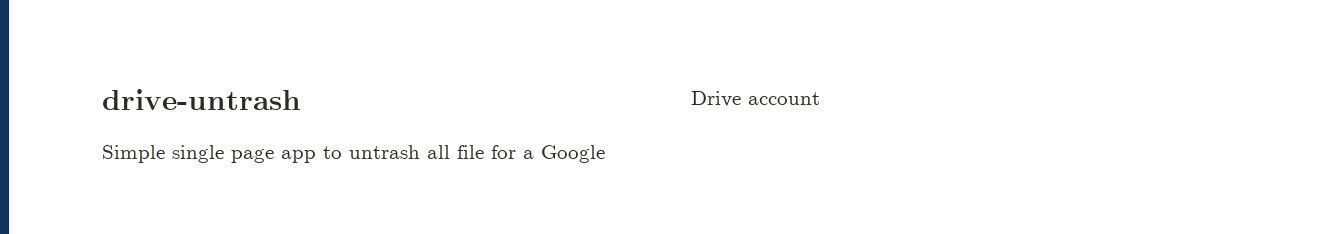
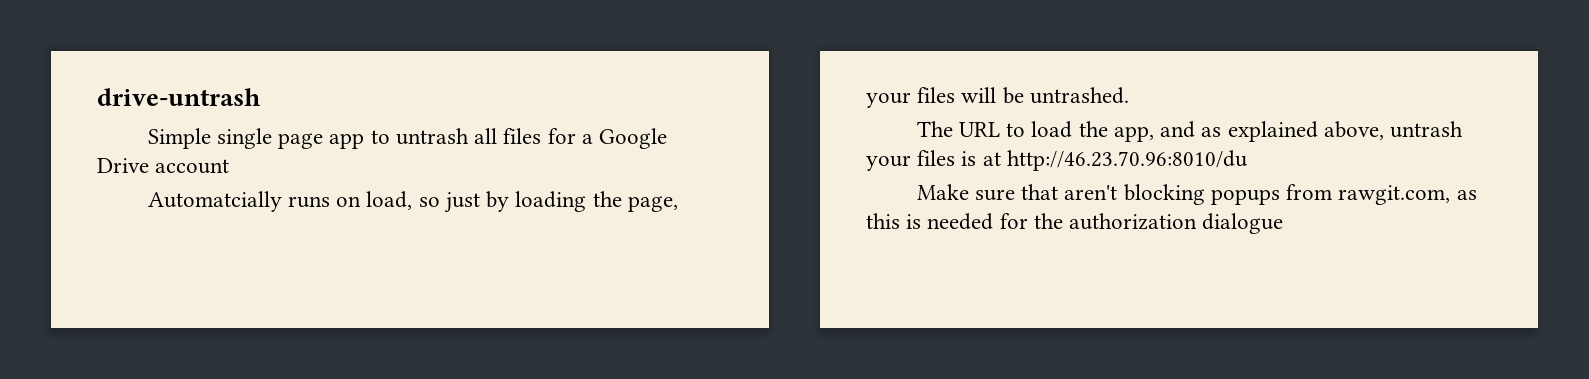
[457,145,484,159] file -> [503,128,542,144] files
(820, 98) none -> [147,191,678,213] [866,87,1129,108] [916,121,1463,142] [866,150,1247,171] [916,184,1477,205] [866,213,1284,234] // Automatcially runs on load, so just by loading the page, your files will be untrashed. // The URL to load the app, and as explained above, untrash your files is at http://46.23.70.96:8010/du // Make sure that aren't blocking popups from rawgit.com, as this is needed for the authorization dialogue

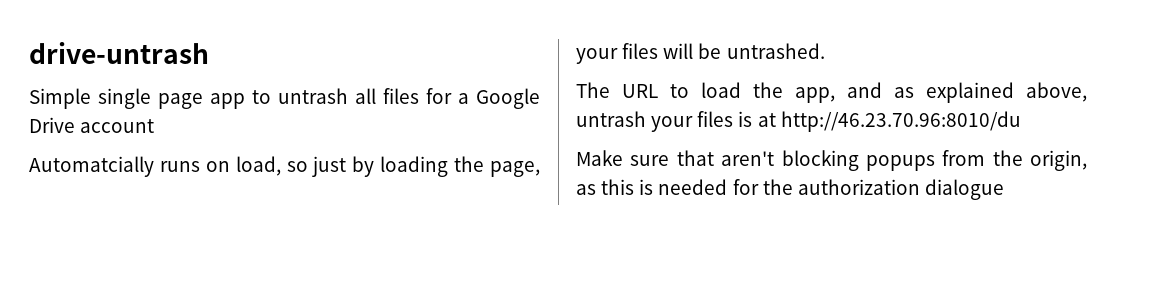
[1338,185,1451,205] rawgit.com, -> [992,150,1087,171] the origin,

